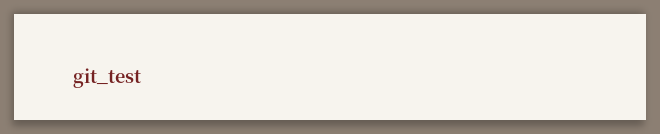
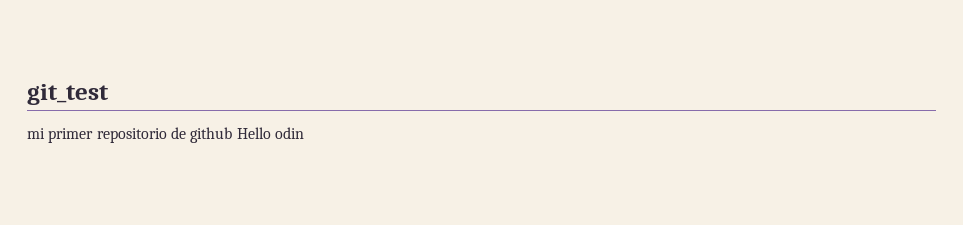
(141, 78) none -> [27,127,304,143] // mi primer repositorio de github Hello odin

